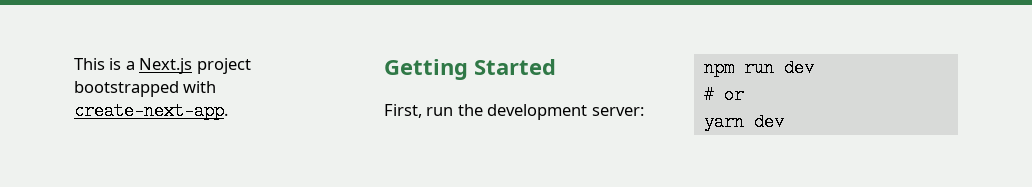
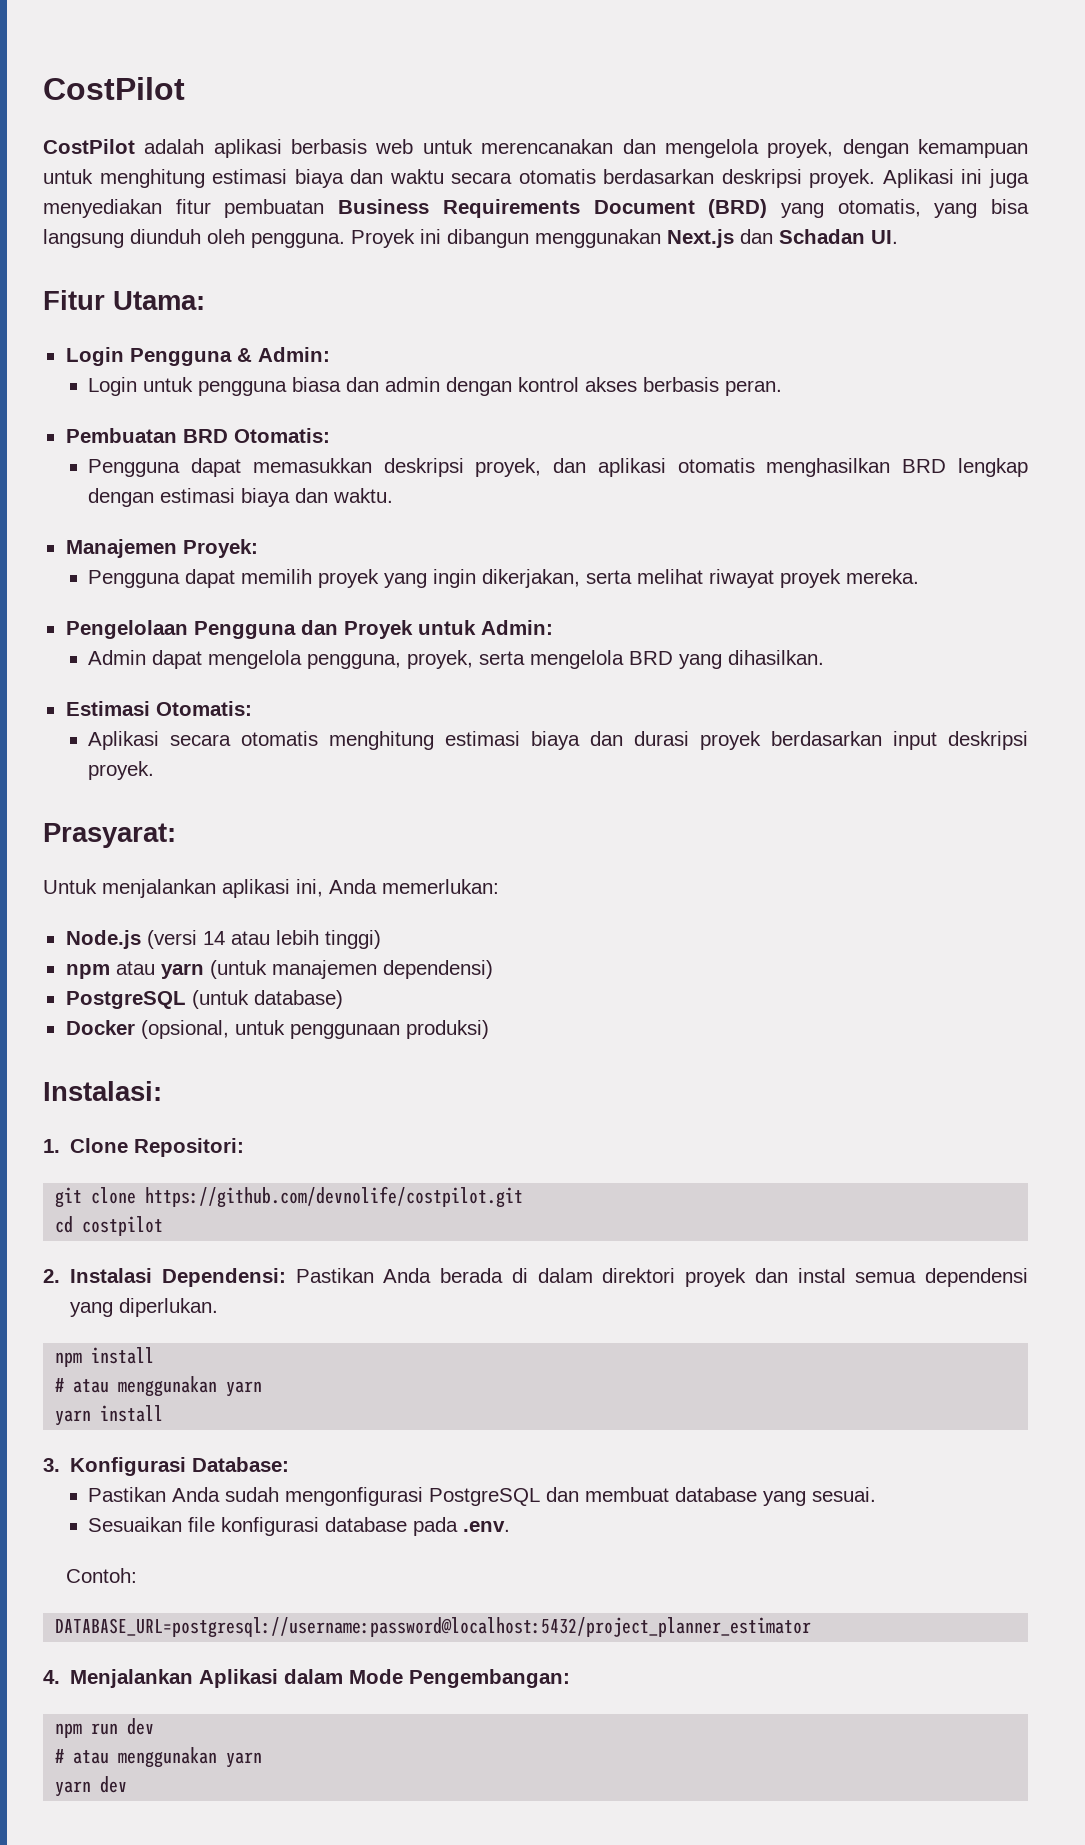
[74,58,251,74] [74,81,217,97] [74,102,228,120] [384,59,556,80] [384,104,644,120] This is a Next.js project bootstrapped with create-next-app. // Getting Started // First, run the development server: -> [43,77,185,100] [43,139,1028,158] [43,169,1029,188] [43,199,1030,218] [43,229,898,248] [43,290,205,310] [65,347,330,366] [88,377,783,396] [65,428,330,443] [88,458,1028,477] [88,488,394,507] [65,539,258,558] [88,569,920,588] [65,620,553,639] [88,650,825,669] [65,701,252,716] [88,731,1029,750] [88,761,155,780] [43,823,176,848] [43,879,499,898] [65,930,381,949] [65,960,493,979] [65,990,343,1009] [65,1020,489,1039] [43,1081,162,1101] [43,1138,245,1157] [55,1186,524,1208] [55,1216,164,1236] [43,1268,1028,1287] [70,1298,219,1317] [55,1347,155,1367] [55,1376,263,1397] [55,1405,164,1426] [43,1457,290,1476] [88,1487,877,1506] [88,1517,511,1536] [65,1568,137,1583] [55,1617,812,1638] [43,1669,571,1688] CostPilot // CostPilot adalah aplikasi berbasis web untuk merencanakan dan mengelola proyek, dengan kemampuan untuk menghitung estimasi biaya dan waktu secara otomatis berdasarkan deskripsi proyek. Aplikasi ini juga menyediakan fitur pembuatan Business Requirements Document (BRD) yang otomatis, yang bisa langsung diunduh oleh pengguna. Proyek ini dibangun menggunakan Next.js dan Schadan UI. // Fitur Utama: // Login Pengguna & Admin: // Login untuk pengguna biasa dan admin dengan kontrol akses berbasis peran. // Pembuatan BRD Otomatis: // Pengguna dapat memasukkan deskripsi proyek, dan aplikasi otomatis menghasilkan BRD lengkap dengan estimasi biaya dan waktu. // Manajemen Proyek: // Pengguna dapat memilih proyek yang ingin dikerjakan, serta melihat riwayat proyek mereka. // Pengelolaan Pengguna dan Proyek untuk Admin: // Admin dapat mengelola pengguna, proyek, serta mengelola BRD yang dihasilkan. // Estimasi Otomatis: // Aplikasi secara otomatis menghitung estimasi biaya dan durasi proyek berdasarkan input deskripsi proyek. // Prasyarat: // Untuk menjalankan aplikasi ini, Anda memerlukan: // Node.js (versi 14 atau lebih tinggi) // npm atau yarn (untuk manajemen dependensi) // PostgreSQL (untuk database) // Docker (opsional, untuk penggunaan produksi) // Instalasi: // 1. Clone Repositori: // git clone https://github.com/devnolife/costpilot.git // cd costpilot // 2. Instalasi Dependensi: Pastikan Anda berada di dalam direktori proyek dan instal semua dependensi yang diperlukan. // npm install // # atau menggunakan yarn // yarn install // 3. Konfigurasi Database: // Pastikan Anda sudah mengonfigurasi PostgreSQL dan membuat database yang sesuai. // Sesuaikan file konfigurasi database pada .env. // Contoh: // DATABASE_URL=postgresql://username:password@localhost:5432/project_planner_estimator // 4. Menjalankan Aplikasi dalam Mode Pengembangan:
[723,86,744,104] or -> [73,1747,263,1768] atau menggunakan yarn

